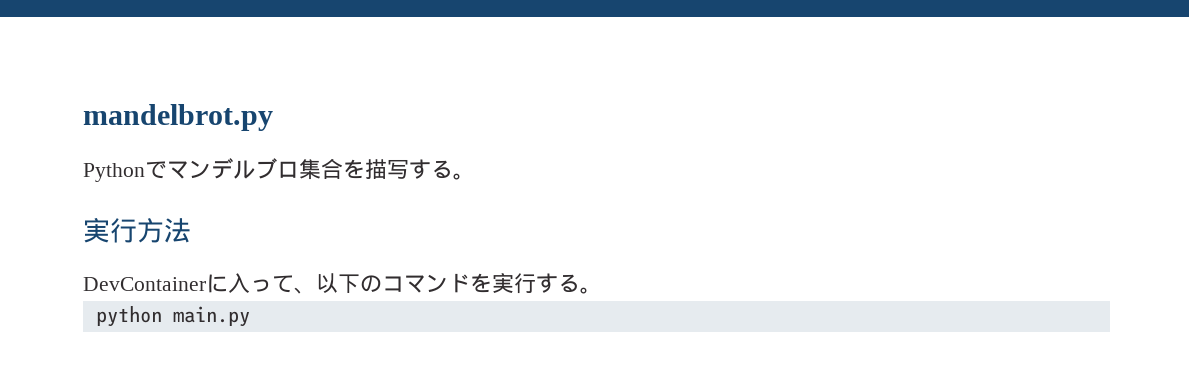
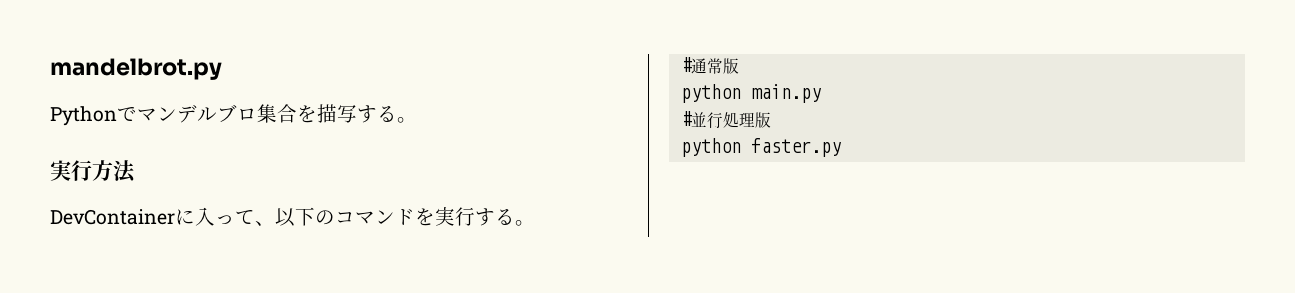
(602, 290) none -> [680,57,739,74] // #通常版
(250, 316) none -> [680,111,771,129] [680,138,841,157] // #並行処理版 // python faster.py

